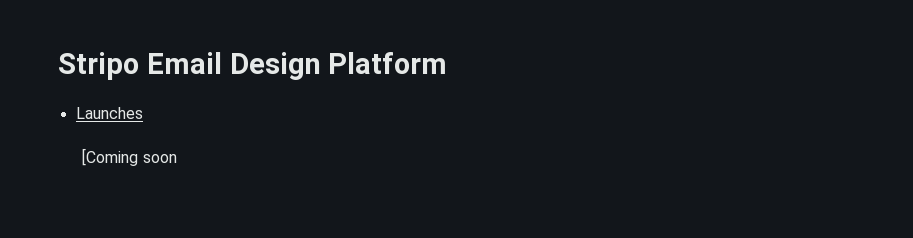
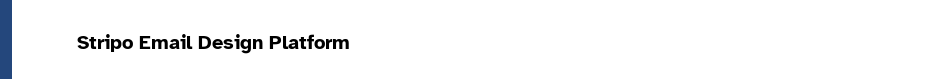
[75,107,143,119] [82,148,177,166] // Launches // [Coming soon -> (350, 41) none

